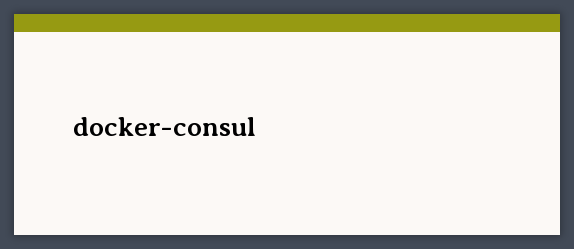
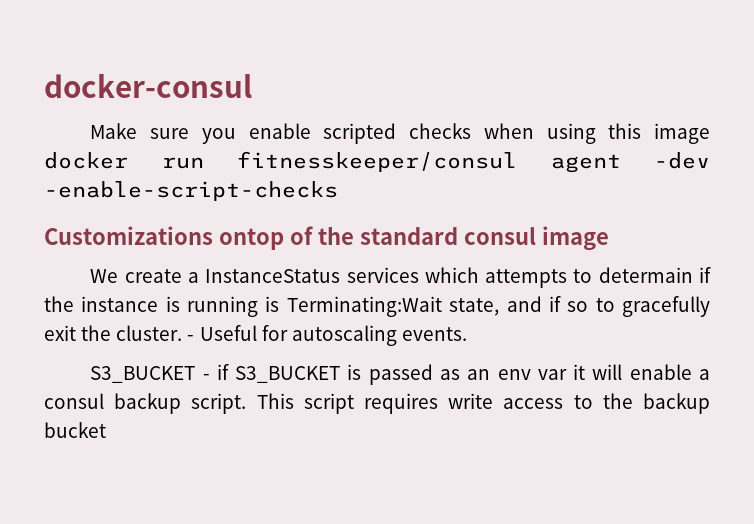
(256, 126) none -> [90,123,710,144] [44,151,710,173] [44,181,338,201] [44,226,609,251] [90,267,712,288] [44,296,711,317] [44,325,467,346] [90,364,710,385] [44,393,711,414] [44,422,106,438] // Make sure you enable scripted checks when using this image docker run fitnesskeeper/consul agent -dev -enable-script-checks // Customizations ontop of the standard consul image // We create a InstanceStatus services which attempts to determain if the instance is running is Terminating:Wait state, and if so to gracefully exit the cluster. - Useful for autoscaling events. // S3_BUCKET - if S3_BUCKET is passed as an env var it will enable a consul backup script. This script requires write access to the backup bucket

